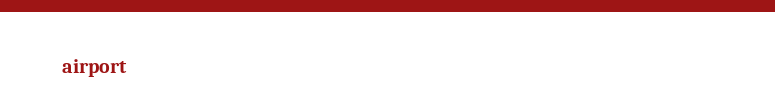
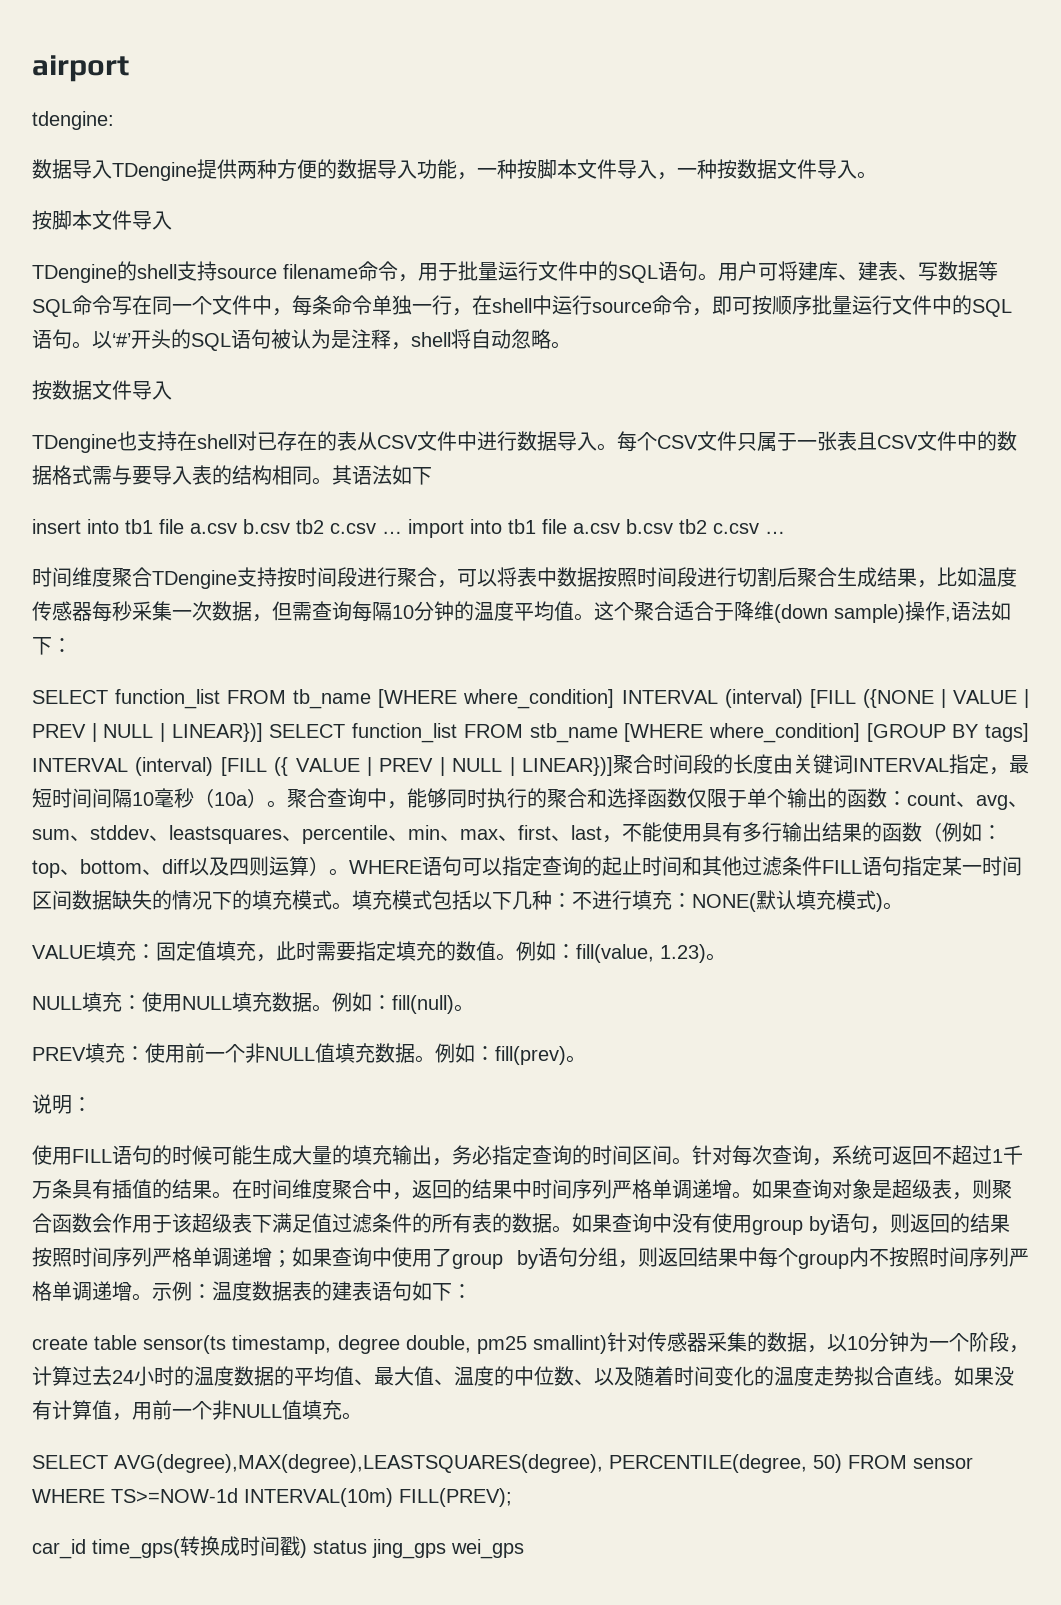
(127, 68) none -> [32,111,114,130] [32,159,877,181] [32,210,172,230] [32,261,998,283] [32,295,1012,317] [32,329,571,351] [32,380,172,400] [32,431,1017,453] [32,465,432,485] [32,519,785,538] [32,567,1017,589] [32,601,1011,623] [32,637,72,655] [32,689,1030,709] [32,723,1029,743] [32,754,1029,776] [32,788,1028,810] [32,822,1002,844] [32,856,1022,878] [32,890,903,912] [32,941,726,963] [32,992,474,1014] [32,1043,586,1065] [32,1094,92,1114] [32,1145,1023,1166] [32,1179,1012,1200] [32,1213,1010,1235] [32,1247,1029,1269] [32,1281,472,1301] [32,1332,1029,1354] [32,1366,1014,1386] [32,1400,362,1421] [32,1454,973,1473] [32,1488,512,1507] [32,1536,524,1559] // tdengine: // 数据导入TDengine提供两种方便的数据导入功能，一种按脚本文件导入，一种按数据文件导入。 // 按脚本文件导入 // TDengine的shell支持source filename命令，用于批量运行文件中的SQL语句。用户可将建库、建表、写数据等SQL命令写在同一个文件中，每条命令单独一行，在shell中运行source命令，即可按顺序批量运行文件中的SQL语句。以‘#’开头的SQL语句被认为是注释，shell将自动忽略。 // 按数据文件导入 // TDengine也支持在shell对已存在的表从CSV文件中进行数据导入。每个CSV文件只属于一张表且CSV文件中的数据格式需与要导入表的结构相同。其语法如下 // insert into tb1 file a.csv b.csv tb2 c.csv … import into tb1 file a.csv b.csv tb2 c.csv … // 时间维度聚合TDengine支持按时间段进行聚合，可以将表中数据按照时间段进行切割后聚合生成结果，比如温度传感器每秒采集一次数据，但需查询每隔10分钟的温度平均值。这个聚合适合于降维(down sample)操作,语法如下： // SELECT function_list FROM tb_name [WHERE where_condition] INTERVAL (interval) [FILL ({NONE | VALUE | PREV | NULL | LINEAR})] SELECT function_list FROM stb_name [WHERE where_condition] [GROUP BY tags] INTERVAL (interval) [FILL ({ VALUE | PREV | NULL | LINEAR})]聚合时间段的长度由关键词INTERVAL指定，最短时间间隔10毫秒（10a）。聚合查询中，能够同时执行的聚合和选择函数仅限于单个输出的函数：count、avg、sum、stddev、leastsquares、percentile、min、max、first、last，不能使用具有多行输出结果的函数（例如：top、bottom、diff以及四则运算）。WHERE语句可以指定查询的起止时间和其他过滤条件FILL语句指定某一时间区间数据缺失的情况下的填充模式。填充模式包括以下几种：不进行填充：NONE(默认填充模式)。 // VALUE填充：固定值填充，此时需要指定填充的数值。例如：fill(value, 1.23)。 // NULL填充：使用NULL填充数据。例如：fill(null)。 // PREV填充：使用前一个非NULL值填充数据。例如：fill(prev)。 // 说明： // 使用FILL语句的时候可能生成大量的填充输出，务必指定查询的时间区间。针对每次查询，系统可返回不超过1千万条具有插值的结果。在时间维度聚合中，返回的结果中时间序列严格单调递增。如果查询对象是超级表，则聚合函数会作用于该超级表下满足值过滤条件的所有表的数据。如果查询中没有使用group by语句，则返回的结果按照时间序列严格单调递增；如果查询中使用了group by语句分组，则返回结果中每个group内不按照时间序列严格单调递增。示例：温度数据表的建表语句如下： // create table sensor(ts timestamp, degree double, pm25 smallint)针对传感器采集的数据，以10分钟为一个阶段，计算过去24小时的温度数据的平均值、最大值、温度的中位数、以及随着时间变化的温度走势拟合直线。如果没有计算值，用前一个非NULL值填充。 // SELECT AVG(degree),MAX(degree),LEASTSQUARES(degree), PERCENTILE(degree, 50) FROM sensor WHERE TS>=NOW-1d INTERVAL(10m) FILL(PREV); // car_id time_gps(转换成时间戳) status jing_gps wei_gps

